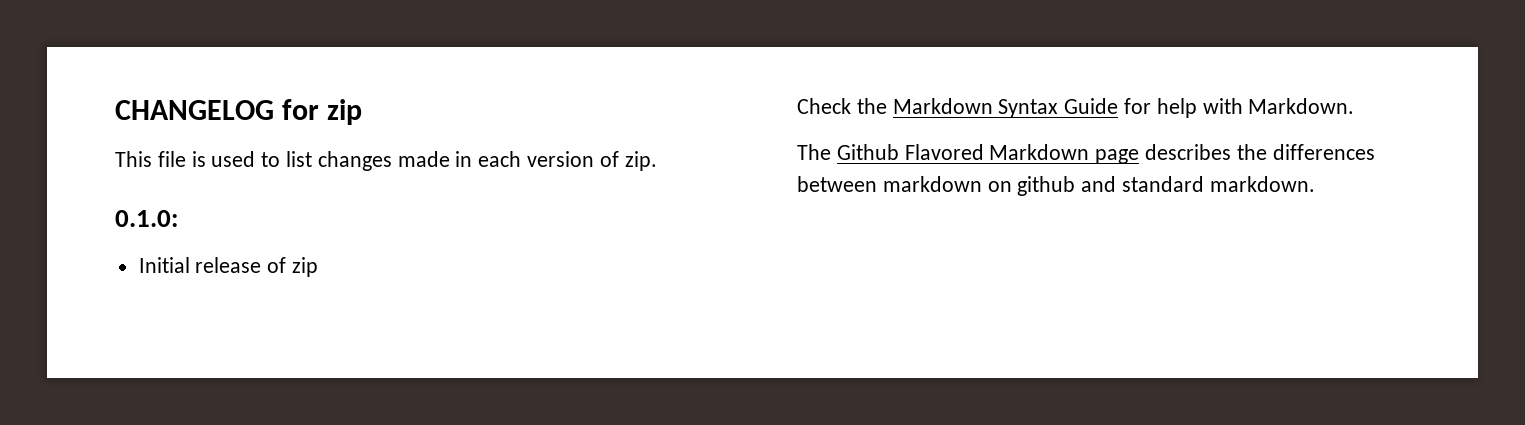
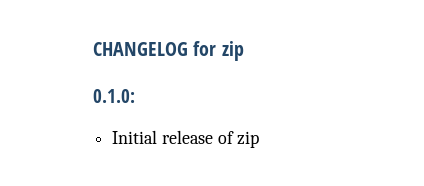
[115,151,657,171] // This file is used to list changes made in each version of zip. -> (244, 51) none
[797,98,1355,118] [797,144,1375,164] [797,176,1315,196] // Check the Markdown Syntax Guide for help with Markdown. // The Github Flavored Markdown page describes the differences between markdown on github and standard markdown. -> (260, 139) none

